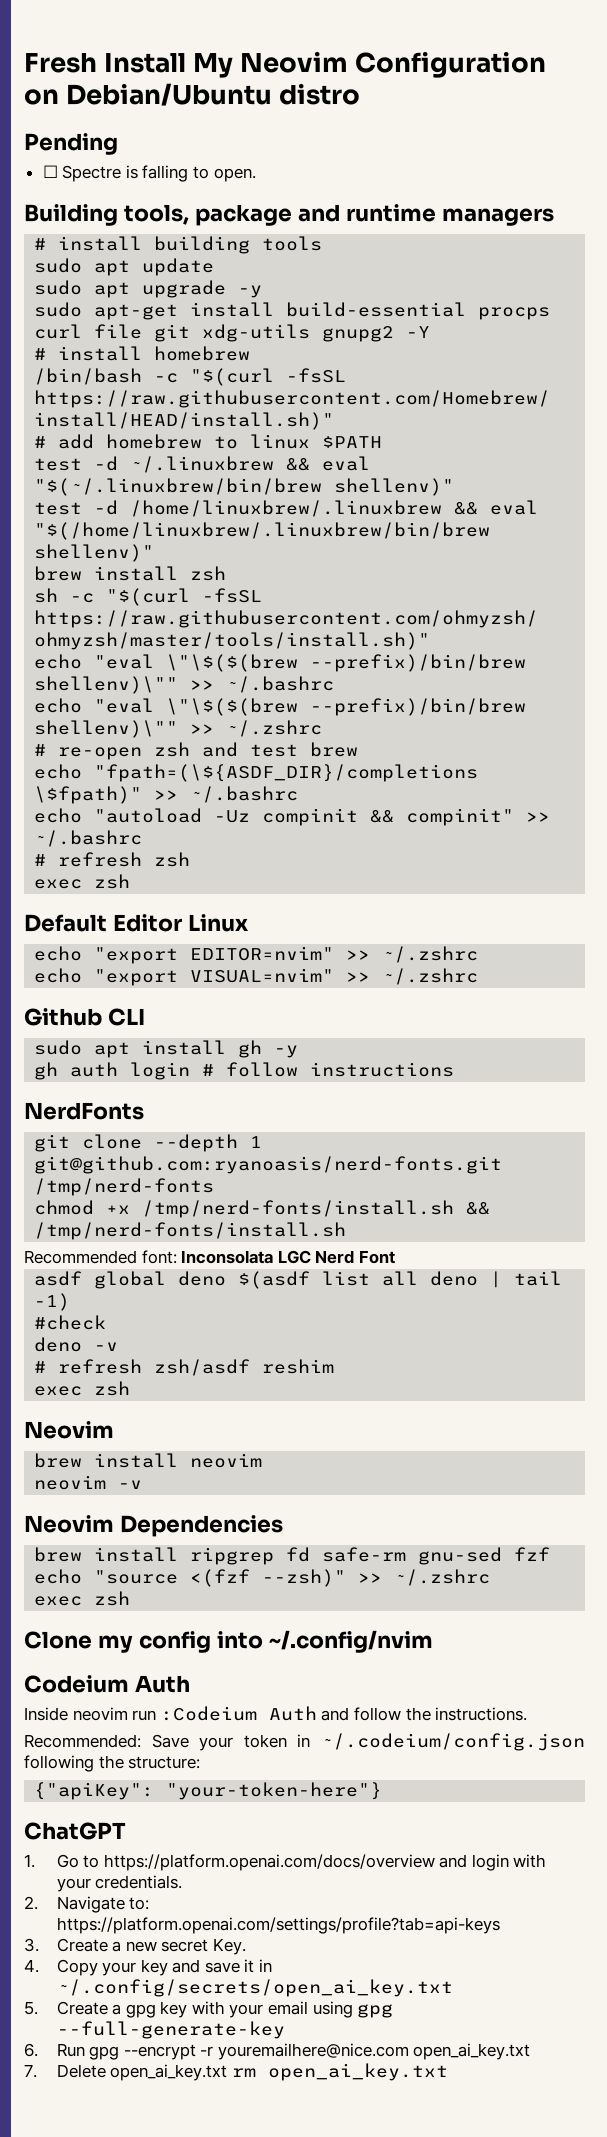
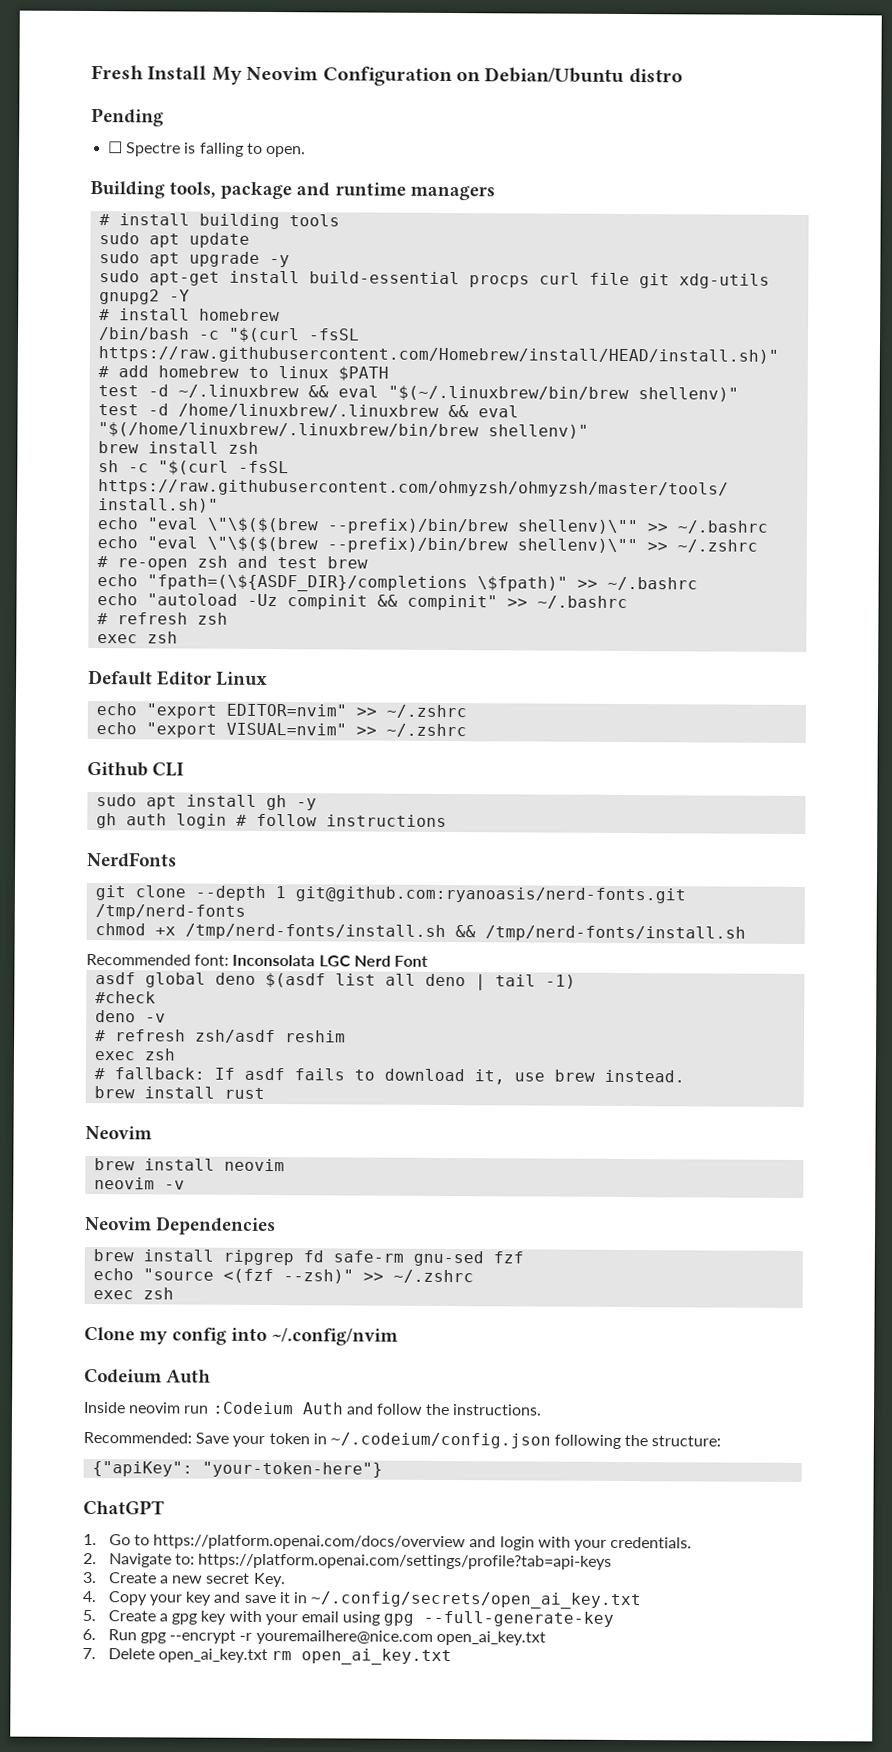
(131, 1388) none -> [94,1067,686,1085] [94,1086,266,1099] // # fallback: If asdf fails to download it, use brew instead. // brew install rust

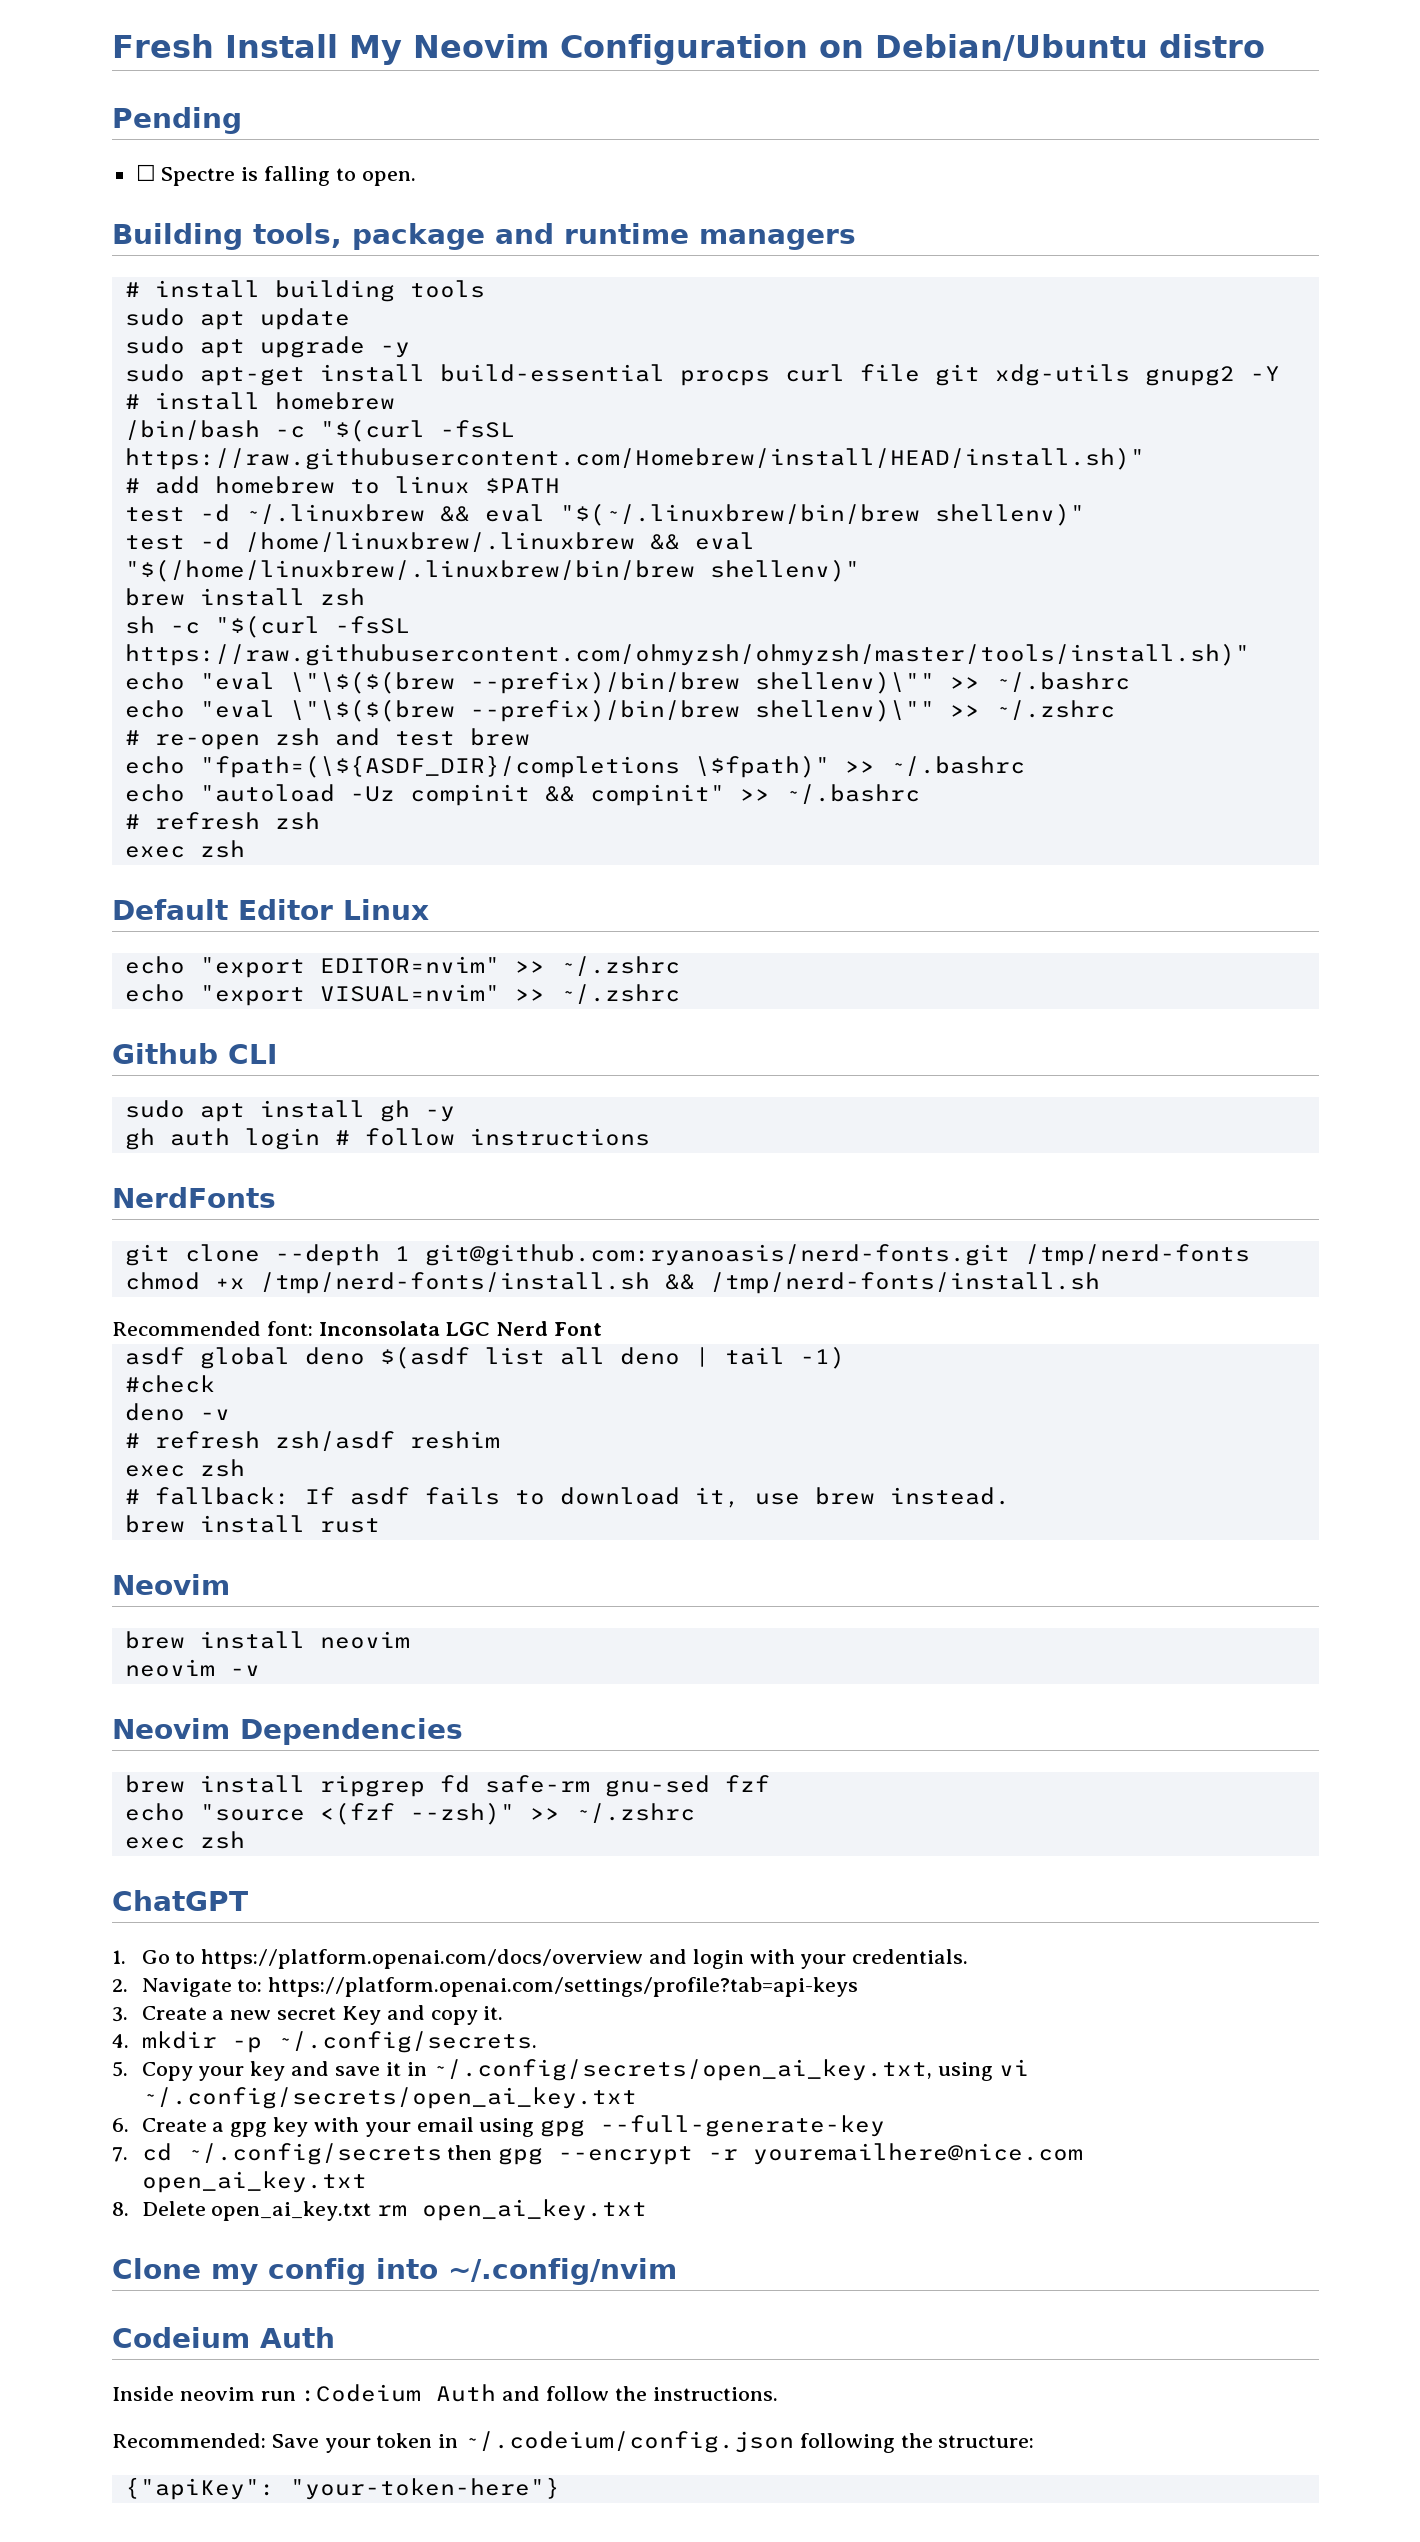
(175, 1293) none -> [112,1890,248,1911] [112,1949,969,1969] [112,1977,859,1997] [112,2005,504,2025] [112,2031,537,2053] [112,2059,1029,2081] [141,2087,637,2109] [112,2115,886,2137] [112,2143,1084,2165] [141,2171,367,2193] [112,2199,648,2221] // ChatGPT // 1. Go to https://platform.openai.com/docs/overview and login with your credentials. // 2. Navigate to: https://platform.openai.com/settings/profile?tab=api-keys // 3. Create a new secret Key and copy it. // 4. mkdir -p ~/.config/secrets. // 5. Copy your key and save it in ~/.config/secrets/open_ai_key.txt, using vi ~/.config/secrets/open_ai_key.txt // 6. Create a gpg key with your email using gpg --full-generate-key // 7. cd ~/.config/secrets then gpg --encrypt -r youremailhere@nice.com open_ai_key.txt // 8. Delete open_ai_key.txt rm open_ai_key.txt
[83,1499,165,1515] [83,1533,693,1551] [83,1552,613,1570] [83,1571,286,1588] [82,1590,642,1610] [82,1609,615,1627] [82,1628,546,1646] [82,1647,453,1666] // ChatGPT // 1. Go to https://platform.openai.com/docs/overview and login with your credentials. // 2. Navigate to: https://platform.openai.com/settings/profile?tab=api-keys // 3. Create a new secret Key. // 4. Copy your key and save it in ~/.config/secrets/open_ai_key.txt // 5. Create a gpg key with your email using gpg --full-generate-key // 6. Run gpg --encrypt -r youremailhere@nice.com open_ai_key.txt // 7. Delete open_ai_key.txt rm open_ai_key.txt -> (560, 2488) none

